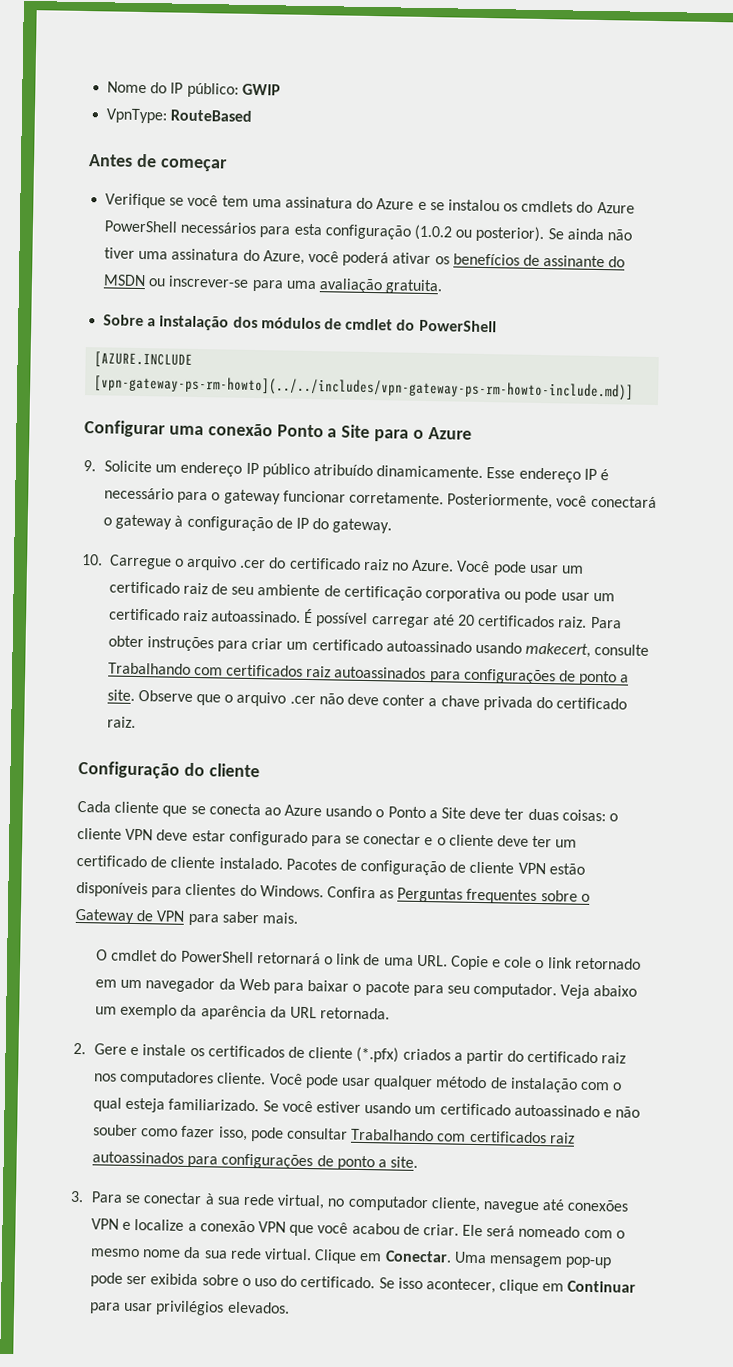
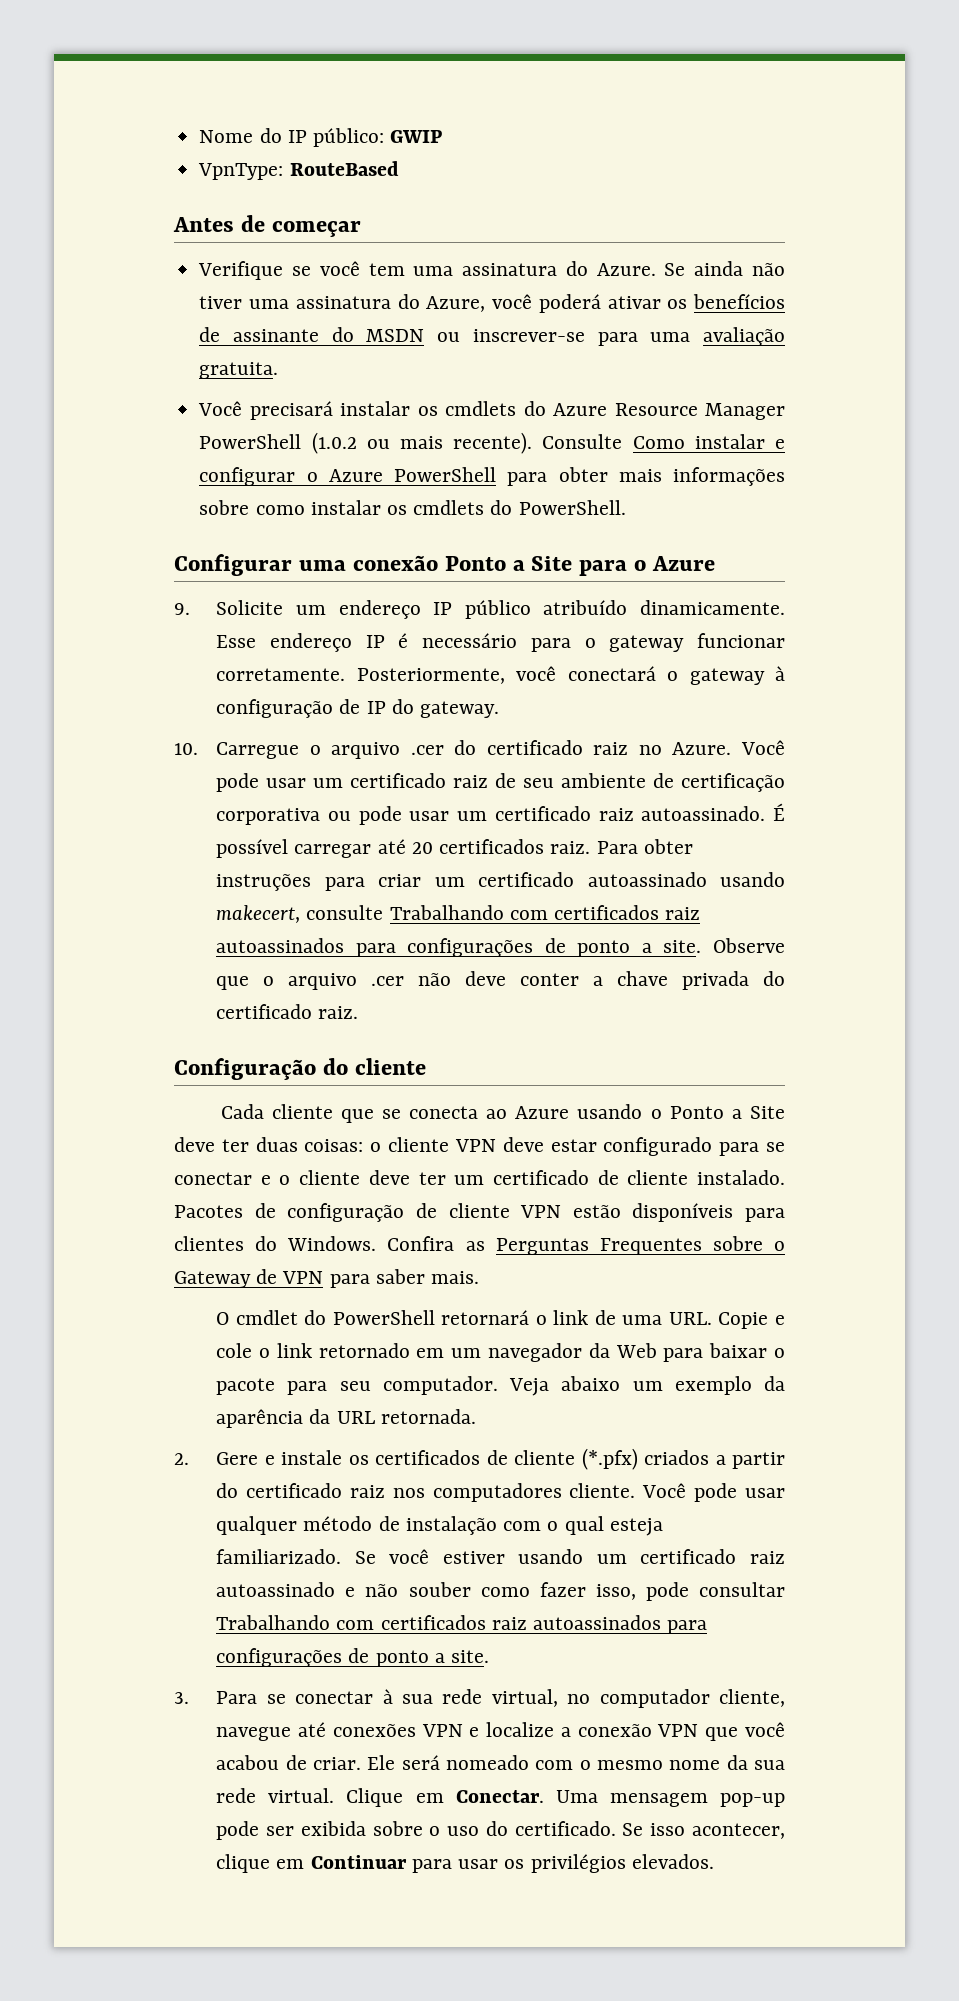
[376,198,635,214] [104,220,545,243] Azure e se instalou os cmdlets do Azure PowerShell necessários para esta configuração (1.0.2 ou posterior). -> [596,263,656,276] Azure.
[103,314,497,333] [94,351,194,368] [94,375,635,401] Sobre a instalação dos módulos de cmdlet do PowerShell // [AZURE.INCLUDE [vpn-gateway-ps-rm-howto](../../includes/vpn-gateway-ps-rm-howto-include.md)] -> [198,401,785,420] [199,432,785,454] [199,467,785,486] [199,500,626,515] Você precisará instalar os cmdlets do Azure Resource Manager PowerShell (1.0.2 ou mais recente). Consulte Como instalar e configurar o Azure PowerShell para obter mais informações sobre como instalar os cmdlets do PowerShell.
[466,888,538,905] frequentes -> [599,1238,702,1255] Frequentes
(511, 1109) none -> [750,1551,785,1564] raiz
(154, 1307) none -> [504,1859,525,1869] os

